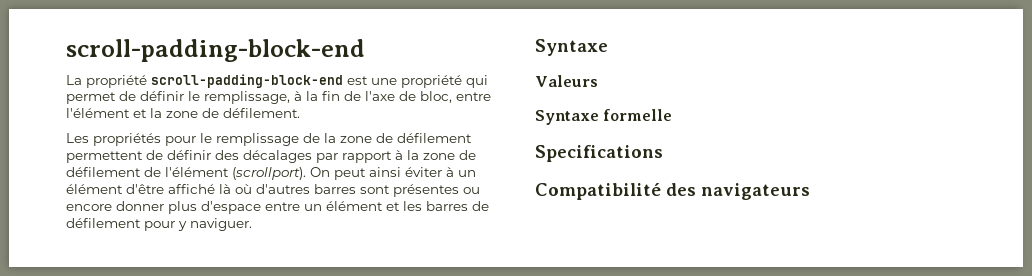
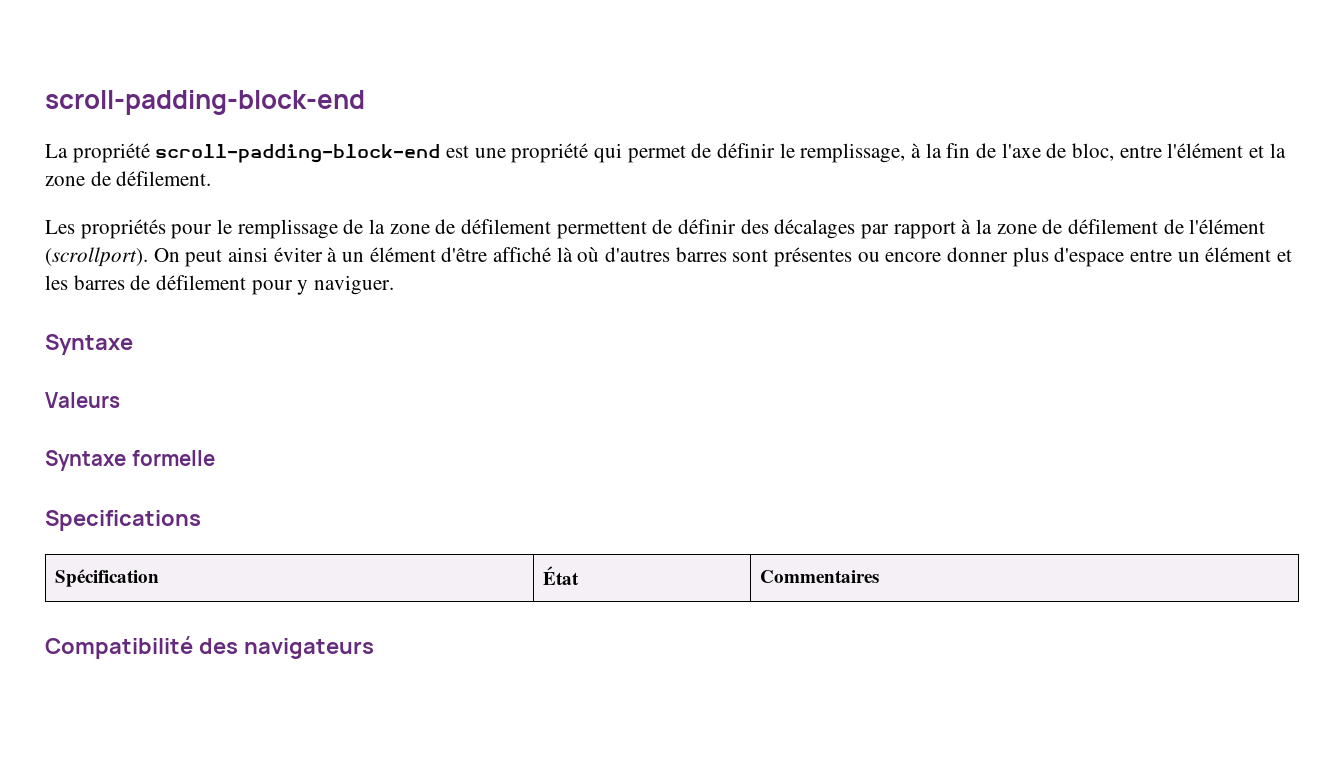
(663, 153) none -> [54,569,159,587] [542,566,579,585] [759,570,879,583] // Spécification | État | Commentaires

